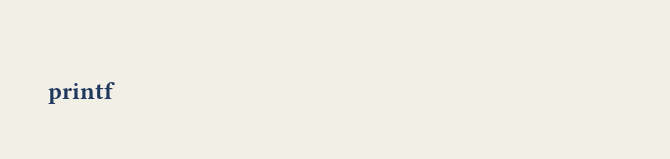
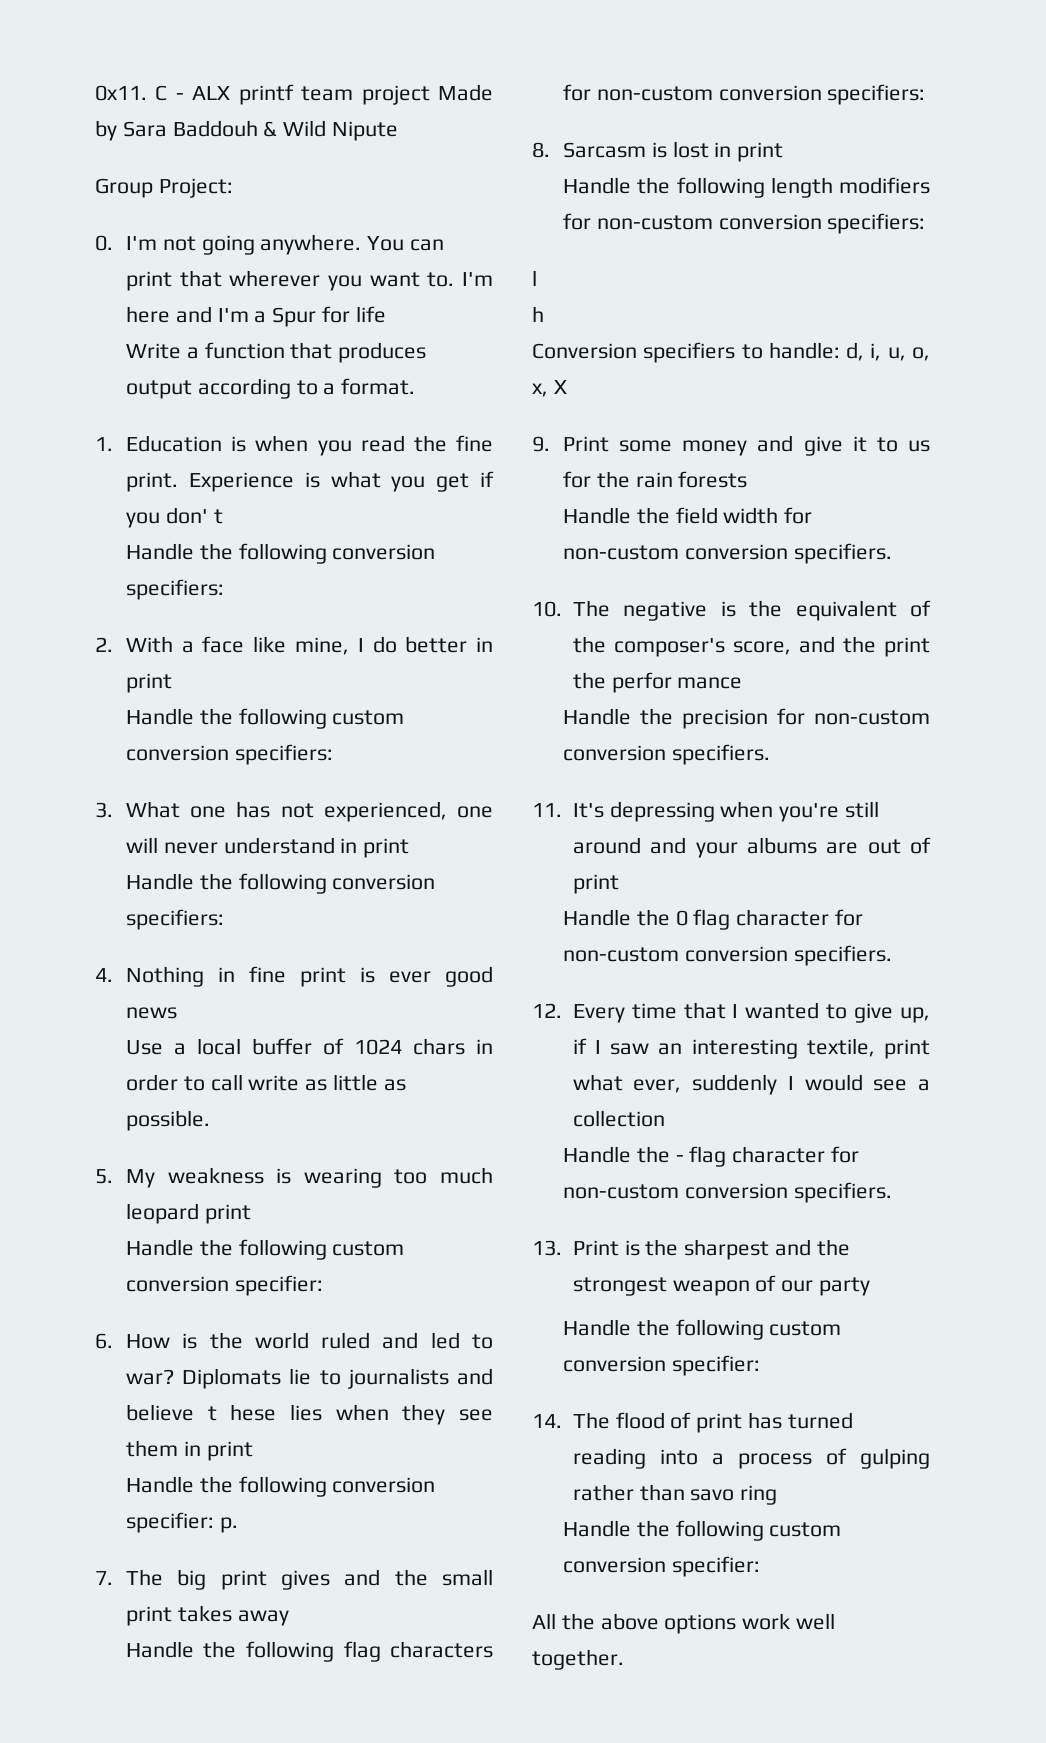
[48,82,115,104] printf -> [95,84,494,105] [95,120,399,141] [95,178,233,198] [95,234,445,255] [125,270,493,291] [125,306,386,327] [125,342,427,363] [125,378,416,399] [95,435,493,456] [125,471,494,492] [125,507,223,528] [125,543,436,564] [125,579,224,600] [95,636,493,655] [125,673,172,693] [125,708,405,729] [125,744,333,765] [95,801,493,822] [125,837,410,858] [125,873,436,894] [125,909,224,930] [95,966,494,987] [125,1007,177,1019] [125,1038,494,1055] [125,1074,406,1091] [125,1110,210,1131] [95,1167,493,1188] [125,1203,251,1224] [125,1239,405,1260] [125,1275,323,1296] [95,1332,494,1349] [125,1368,493,1389] [125,1404,493,1425] [125,1440,253,1461] [125,1476,436,1497] [125,1512,238,1533] [95,1569,493,1590] [125,1605,289,1626] [125,1641,493,1662] [562,84,926,105] [532,141,784,162] [562,177,930,198] [562,213,926,234] [532,270,537,286] [532,306,544,322] [532,342,930,363] [532,380,567,397] [532,435,930,456] [562,471,748,488] [562,507,813,524] [562,543,892,564] [532,600,931,621] [572,636,930,657] [572,672,743,693] [562,708,930,729] [562,744,770,765] [532,801,879,822] [572,837,931,858] [572,874,619,894] [562,909,864,930] [562,945,892,966] [532,1002,930,1023] [572,1038,930,1059] [572,1074,930,1095] [572,1110,665,1127] [562,1146,860,1167] [562,1182,892,1203] [532,1239,850,1260] [572,1275,870,1296] [562,1319,842,1340] [562,1355,760,1376] [532,1412,853,1433] [572,1448,930,1469] [572,1484,778,1505] [562,1520,842,1541] [562,1556,760,1577] [532,1613,836,1634] [532,1649,624,1670] 0x11. C - ALX printf team project Made by Sara Baddouh & Wild Nipute // Group Project: // 0. I'm not going anywhere. You can print that wherever you want to. I'm here and I'm a Spur for life // Write a function that produces output according to a format. // 1. Education is when you read the fine print. Experience is what you get if you don' t // Handle the following conversion specifiers: // 2. With a face like mine, I do better in print // Handle the following custom conversion specifiers: // 3. What one has not experienced, one will never understand in print // Handle the following conversion specifiers: // 4. Nothing in fine print is ever good news // Use a local buffer of 1024 chars in order to call write as little as possible. // 5. My weakness is wearing too much leopard print // Handle the following custom conversion specifier: // 6. How is the world ruled and led to war? Diplomats lie to journalists and believe t hese lies when they see them in print // Handle the following conversion specifier: p. // 7. The big print gives and the small print takes away // Handle the following flag characters for non-custom conversion specifiers: // 8. Sarcasm is lost in print // Handle the following length modifiers for non-custom conversion specifiers: // l // h // Conversion specifiers to handle: d, i, u, o, x, X // 9. Print some money and give it to us for the rain forests // Handle the field width for non-custom conversion specifiers. // 10. The negative is the equivalent of the composer's score, and the print the perfor mance // Handle the precision for non-custom conversion specifiers. // 11. It's depressing when you're still around and your albums are out of print // Handle the 0 flag character for non-custom conversion specifiers. // 12. Every time that I wanted to give up, if I saw an interesting textile, print what ever, suddenly I would see a collection // Handle the - flag character for non-custom conversion specifiers. // 13. Print is the sharpest and the strongest weapon of our party // Handle the following custom conversion specifier: // 14. The flood of print has turned reading into a process of gulping rather than savo ring // Handle the following custom conversion specifier: // All the above options work well together.

